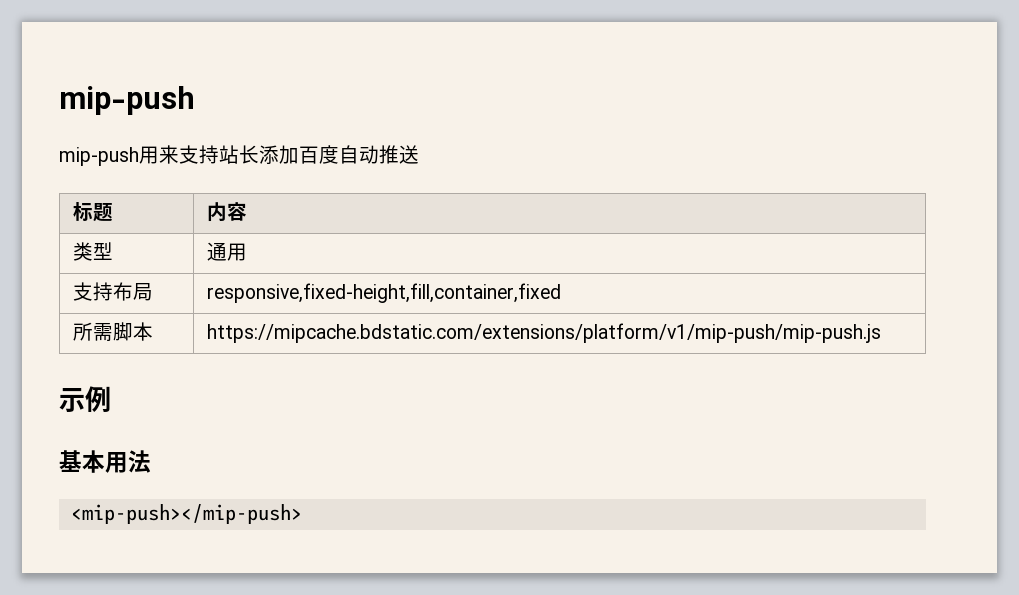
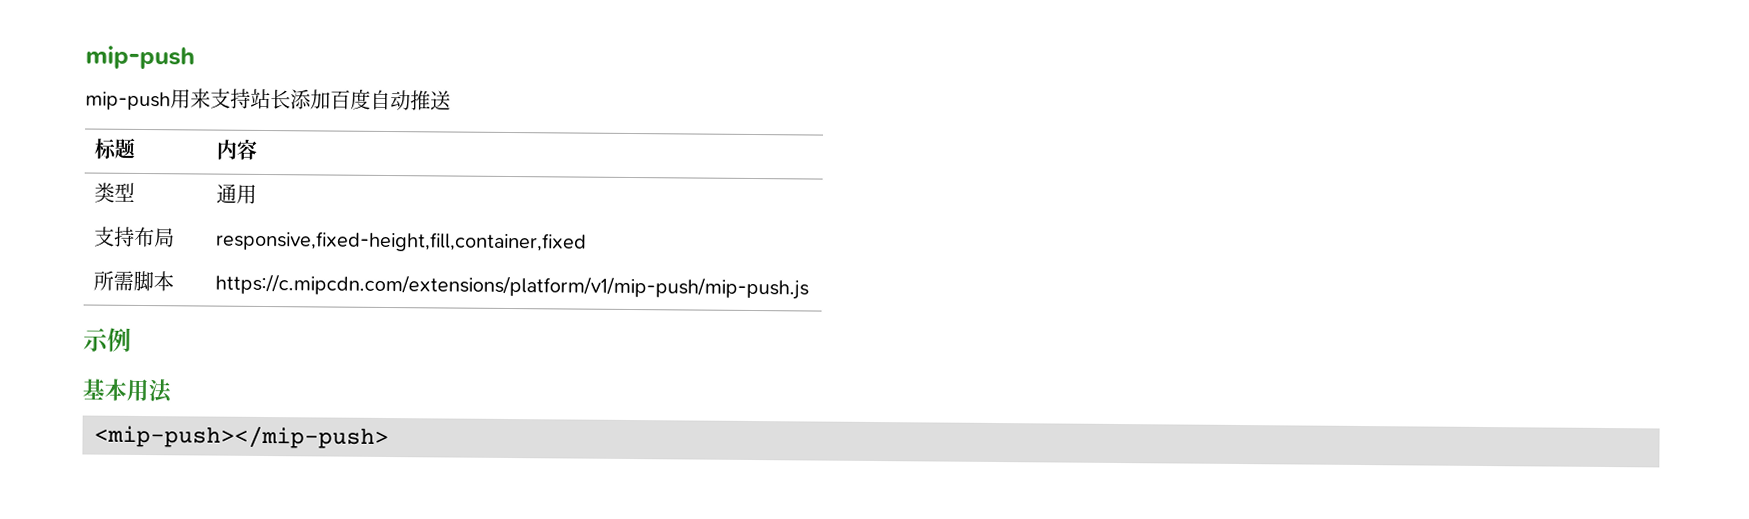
[207,323,882,343] https://mipcache.bdstatic.com/extensions/platform/v1/mip-push/mip-push.js -> [215,273,810,300] https://c.mipcdn.com/extensions/platform/v1/mip-push/mip-push.js

